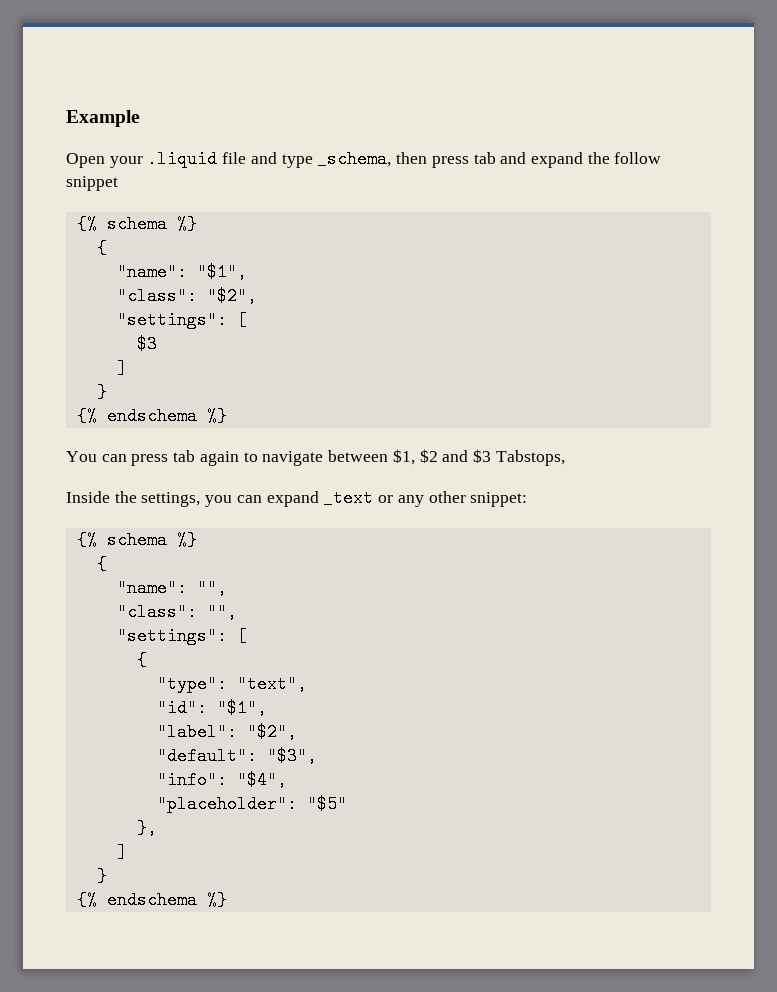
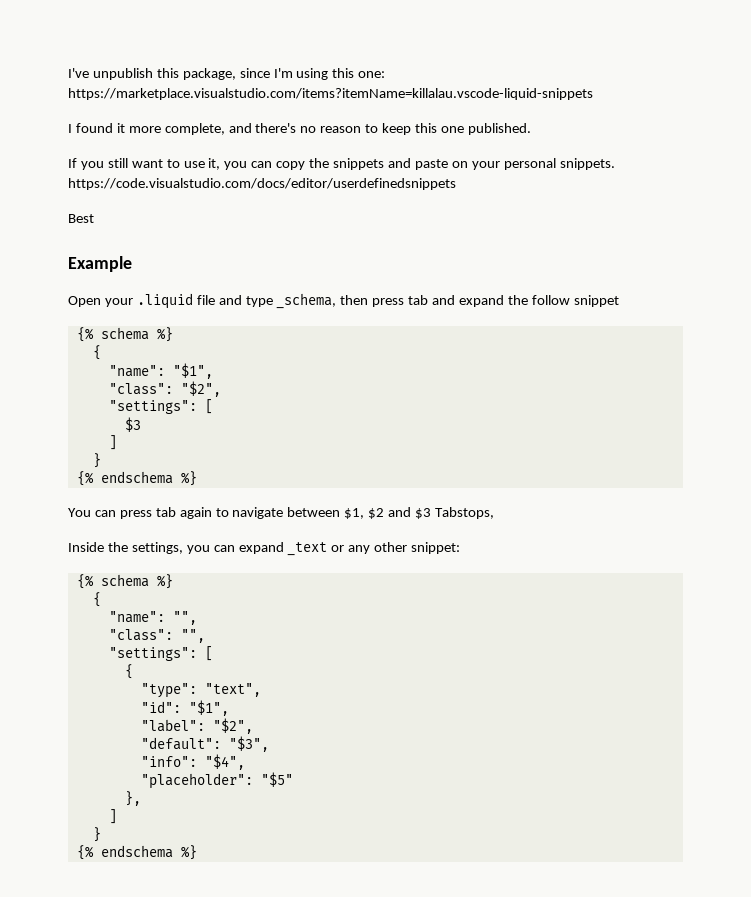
(66, 118) none -> [68,68,386,80] [68,88,593,100] [68,123,531,135] [68,158,615,170] [68,178,456,190] [68,214,94,223] I've unpublish this package, since I'm using this one: https://marketplace.visualstudio.com/items?itemName=killalau.vscode-liquid-snippets // I found it more complete, and there's no reason to keep this one published. // If you still want to use it, you can copy the snippets and paste on your personal snippets. https://code.visualstudio.com/docs/editor/userdefinedsnippets // Best //

